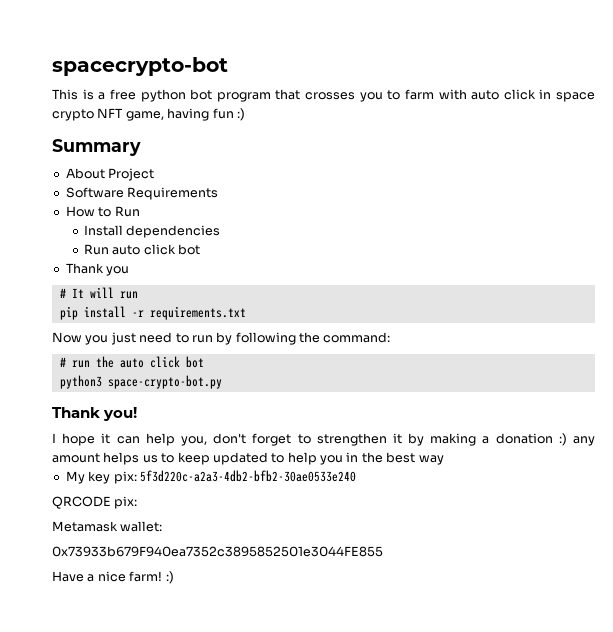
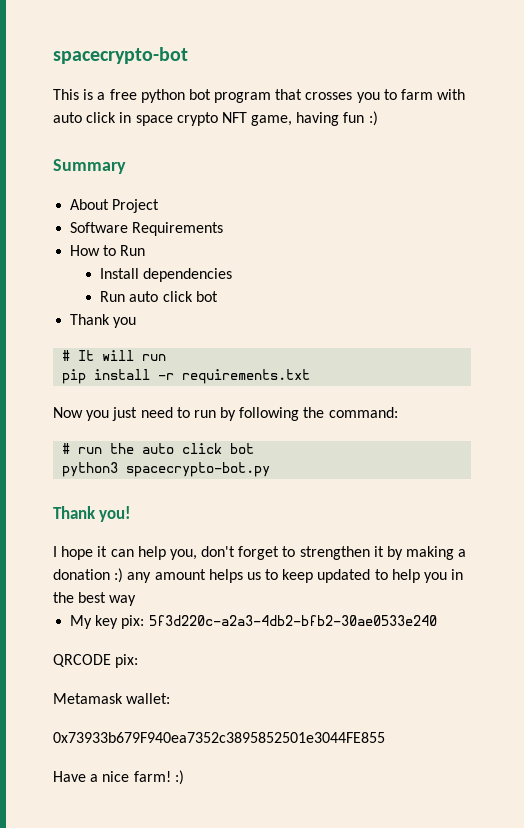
[107,375,222,389] space-crypto-bot.py -> [126,462,271,477] spacecrypto-bot.py

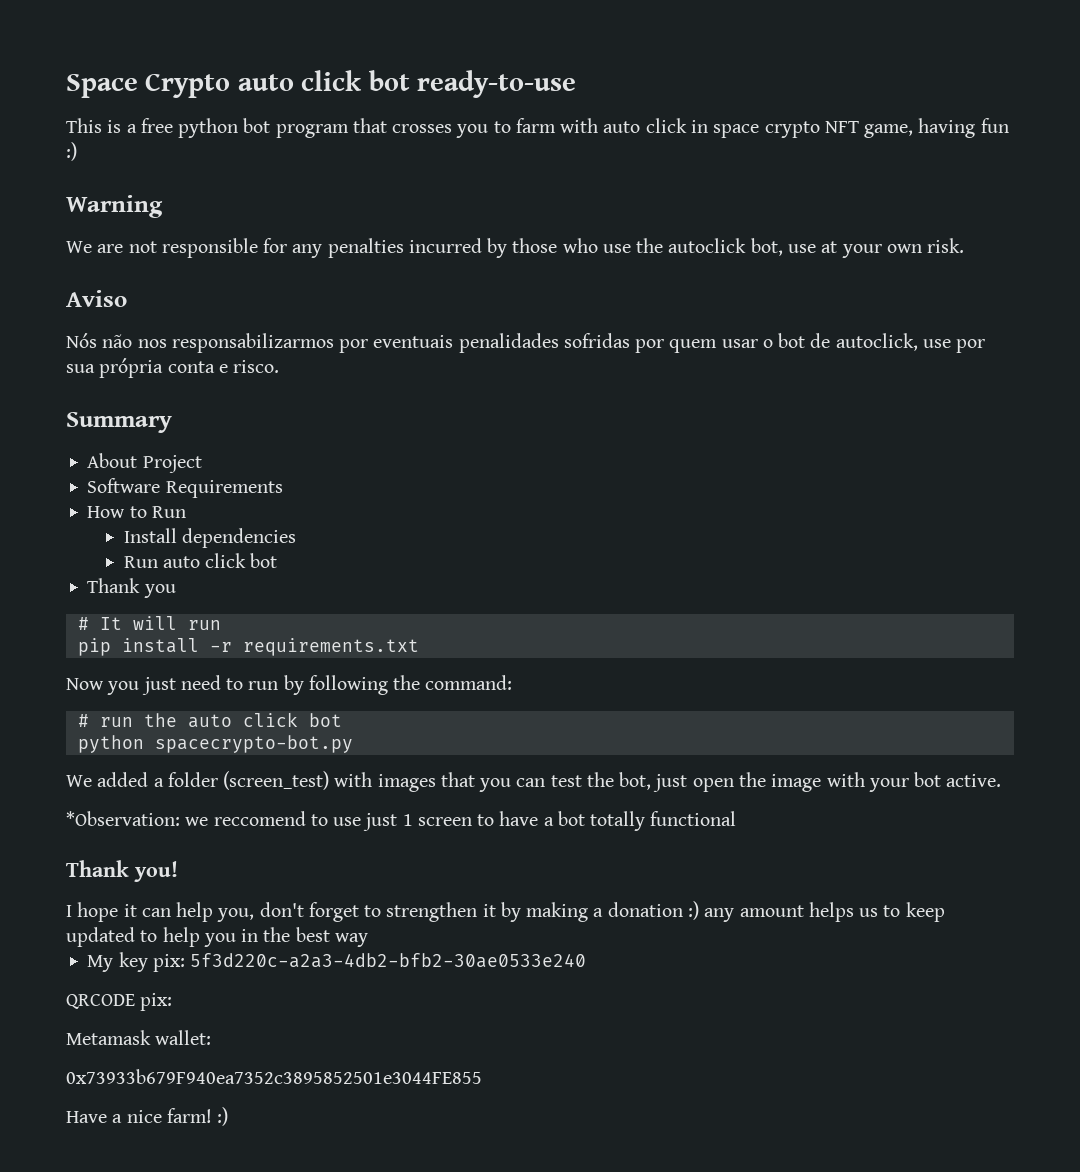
[53,47,188,64] spacecrypto-bot -> [66,70,577,98] Space Crypto auto click bot ready-to-use
(378, 118) none -> [66,195,163,218] [66,238,965,258] [66,290,127,307] [66,333,986,353] [66,358,280,378] // Warning // We are not responsible for any penalties incurred by those who use the autoclick bot, use at your own risk. // Aviso // Nós não nos responsabilizarmos por eventuais penalidades sofridas por quem usar o bot de autoclick, use por sua própria conta e risco.
[62,462,119,477] python3 -> [77,735,144,753] python
(271, 469) none -> [66,771,1002,792] [66,811,737,831] // We added a folder (screen_test) with images that you can test the bot, just open the image with your bot active. // *Observation: we reccomend to use just 1 screen to have a bot totally functional

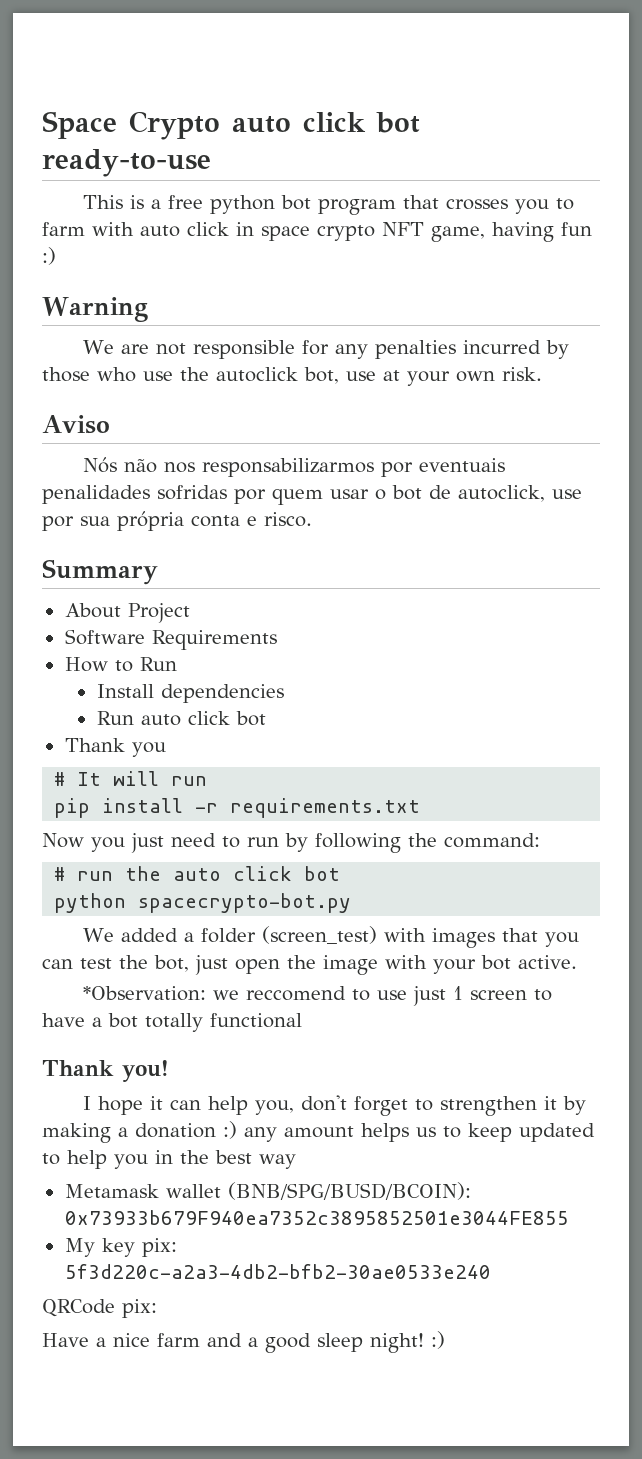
(368, 940) none -> [64,1182,471,1200] [64,1210,569,1225] // Metamask wallet (BNB/SPG/BUSD/BCOIN): 0x73933b679F940ea7352c3895852501e3044FE855
[66,993,173,1011] [66,1030,212,1045] [66,1069,482,1084] QRCODE pix: // Metamask wallet: // 0x73933b679F940ea7352c3895852501e3044FE855 -> [42,1299,157,1318] QRCode pix:
[166,1108,212,1123] farm! -> [157,1333,424,1353] farm and a good sleep night!

